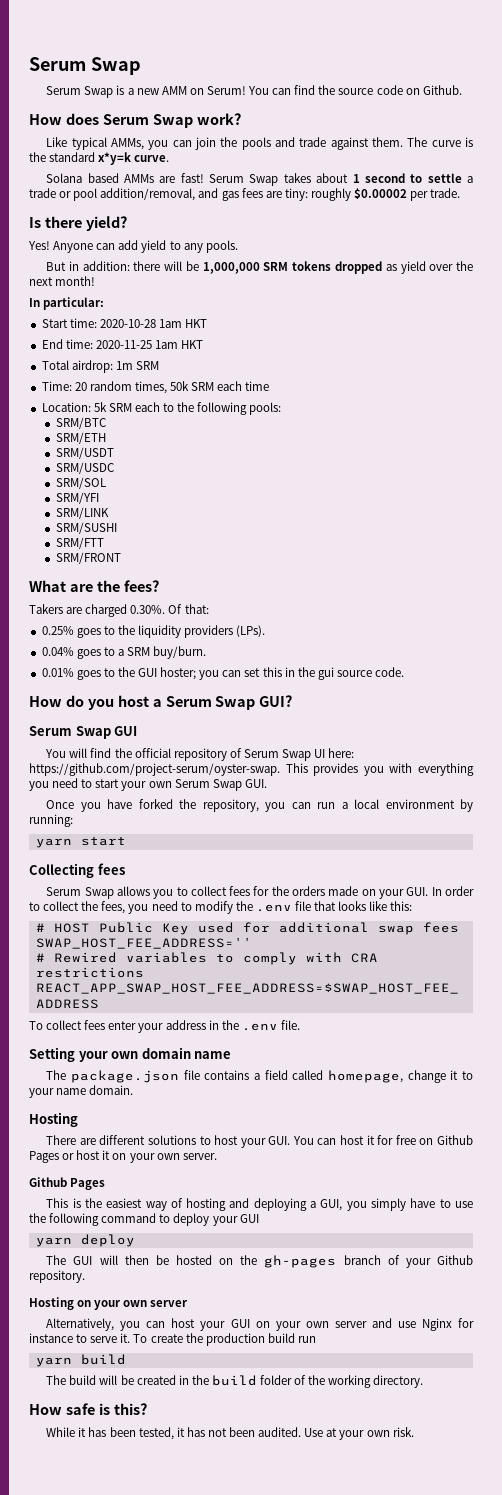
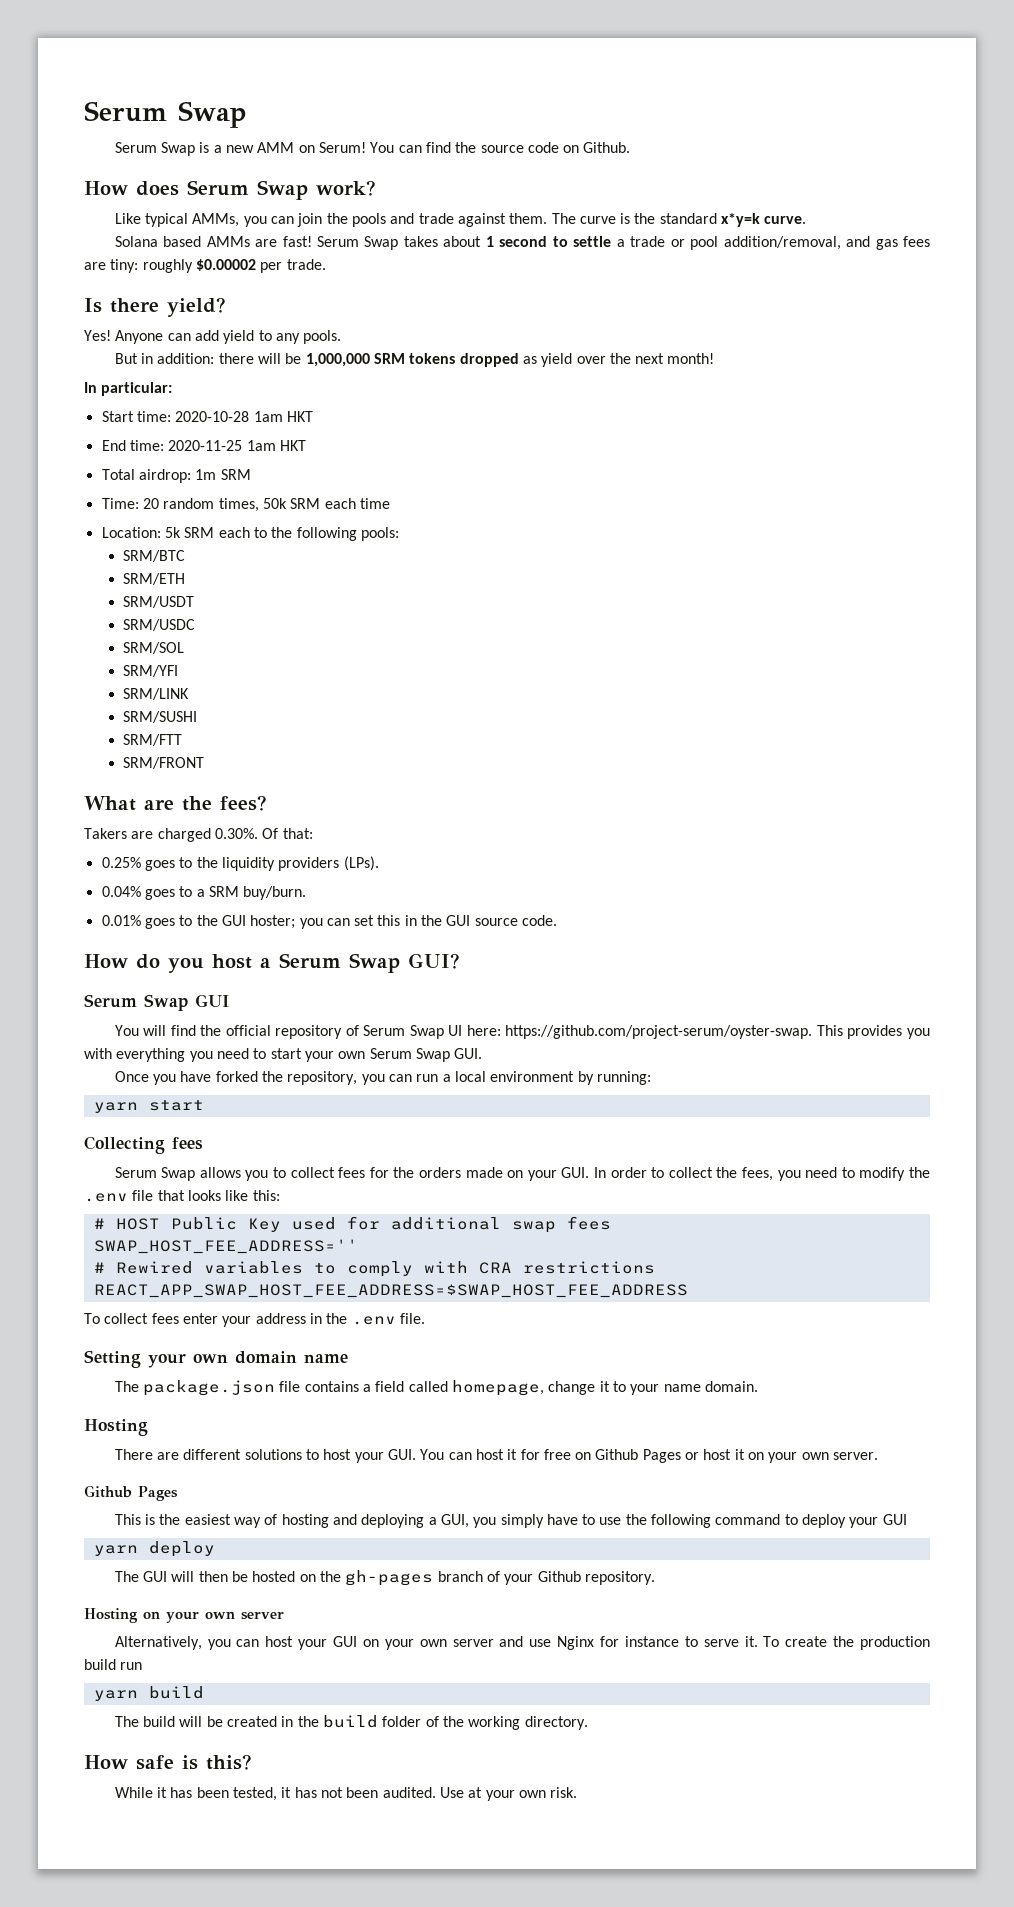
[317,667,334,680] gui -> [446,915,471,926] GUI

